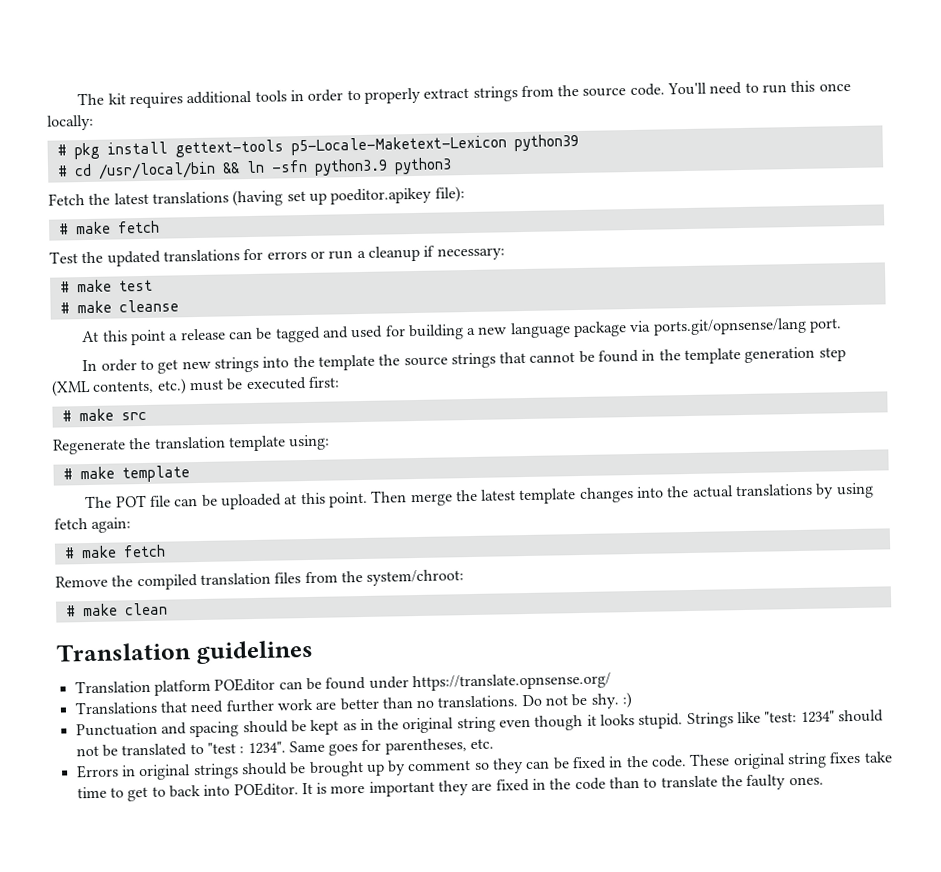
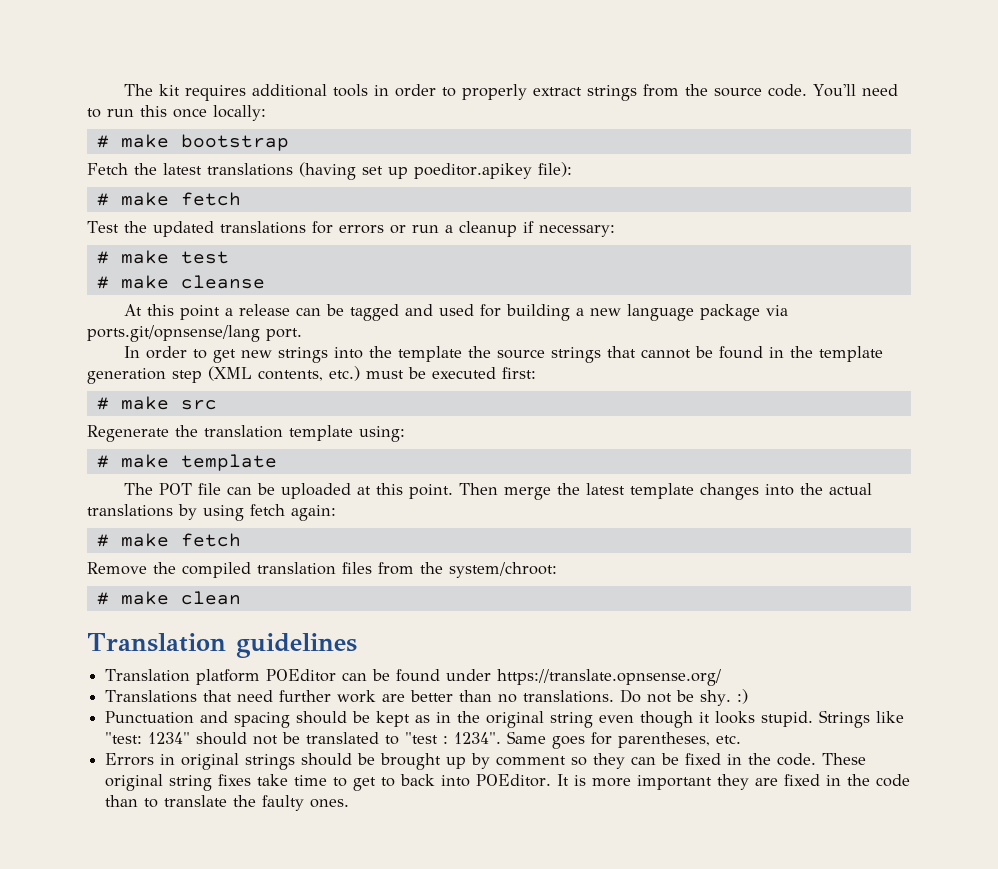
[73,133,579,160] [56,157,452,180] pkg install gettext-tools p5-Locale-Maketext-Lexicon python39 // # cd /usr/local/bin && ln -sfn python3.9 python3 -> [120,134,289,151] make bootstrap

